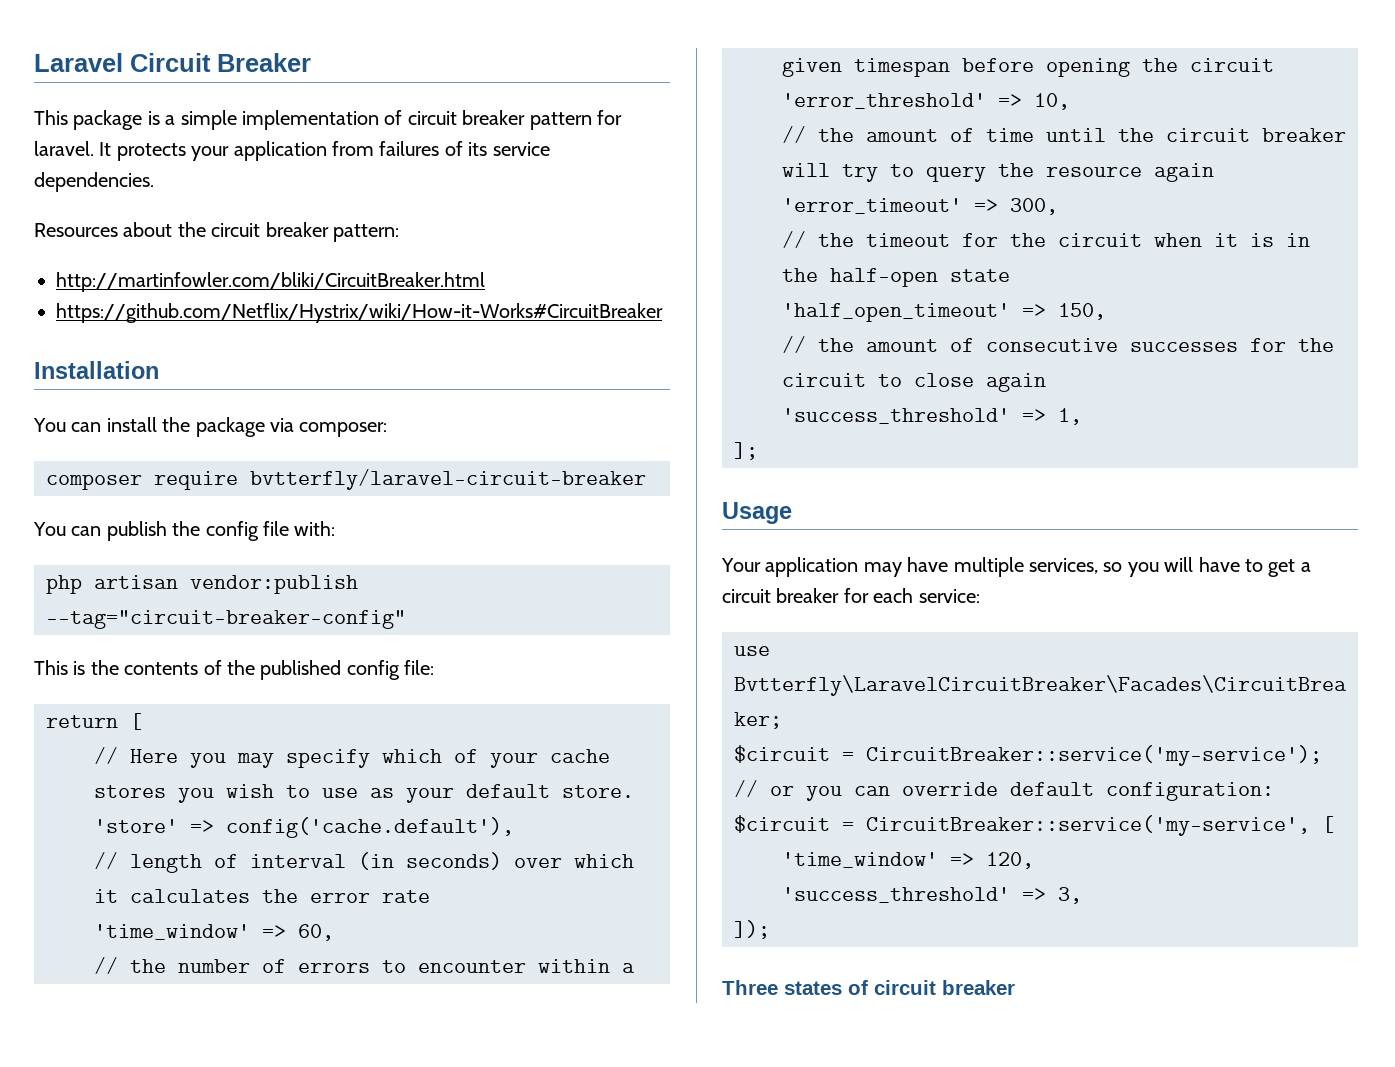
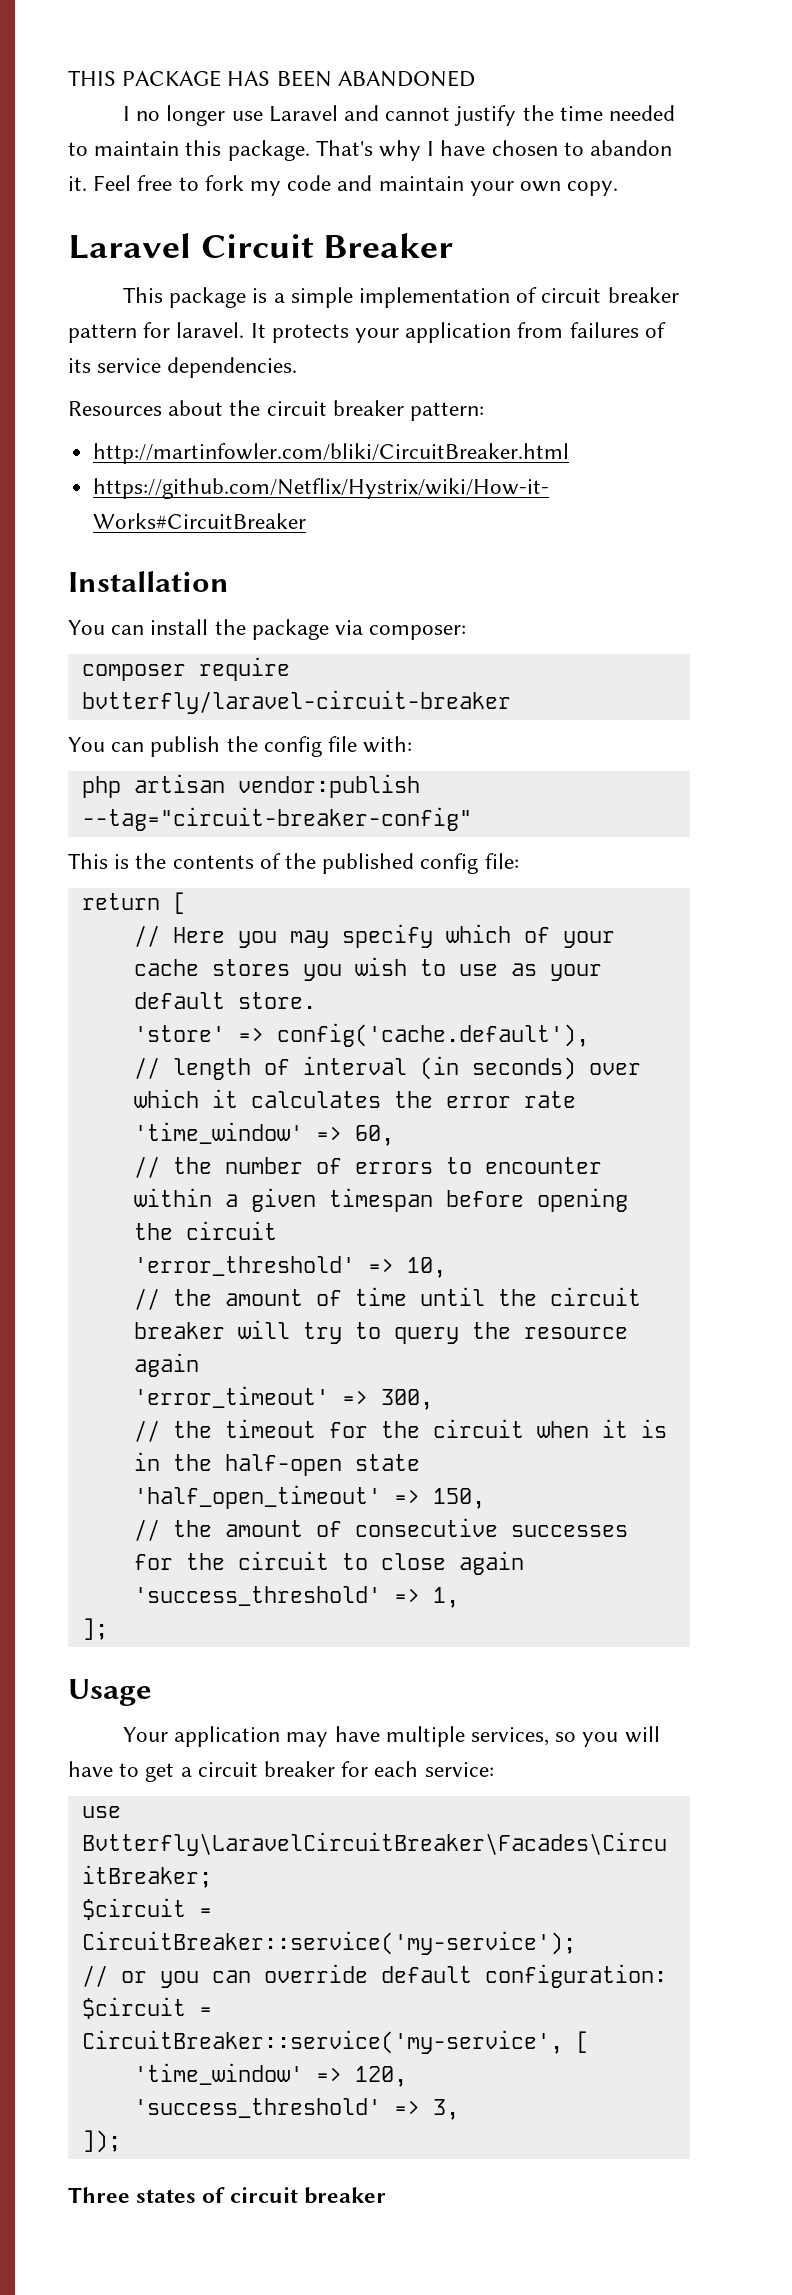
(34, 62) none -> [68,70,475,87] [122,105,676,126] [68,140,673,161] [68,175,619,196] THIS PACKAGE HAS BEEN ABANDONED // I no longer use Laravel and cannot justify the time needed to maintain this package. That's why I have chosen to abandon it. Feel free to fork my code and maintain your own copy. //

